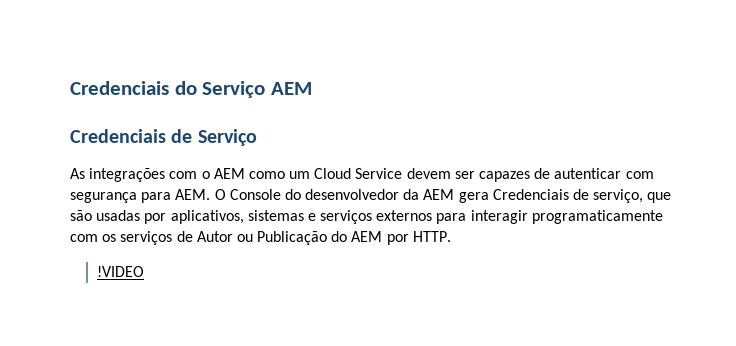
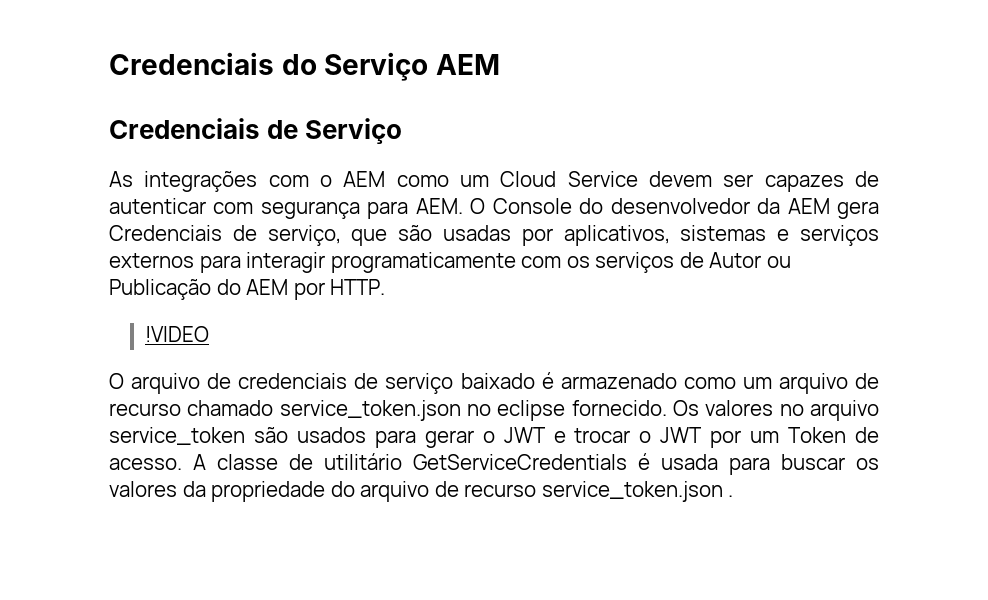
(144, 271) none -> [109,372,880,394] [109,400,880,421] [109,427,880,448] [109,453,879,475] [109,481,734,502] // O arquivo de credenciais de serviço baixado é armazenado como um arquivo de recurso chamado service_token.json no eclipse fornecido. Os valores no arquivo service_token são usados para gerar o JWT e trocar o JWT por um Token de acesso. A classe de utilitário GetServiceCredentials é usada para buscar os valores da propriedade do arquivo de recurso service_token.json .

